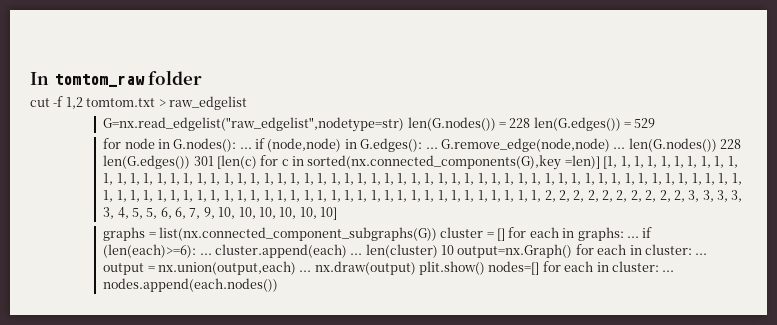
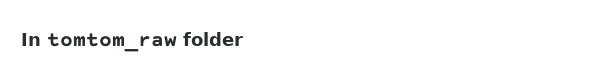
[30,96,247,110] [103,117,656,132] [103,138,742,152] [103,155,738,170] [103,173,742,185] [103,190,743,202] [103,207,338,220] [103,227,653,241] [103,244,708,258] [103,261,675,275] [103,278,279,292] // cut -f 1,2 tomtom.txt > raw_edgelist // G=nx.read_edgelist("raw_edgelist",nodetype=str) len(G.nodes()) = 228 len(G.edges()) = 529 // for node in G.nodes(): ... if (node,node) in G.edges(): ... G.remove_edge(node,node) ... len(G.nodes()) 228 len(G.edges()) 301 [len(c) for c in sorted(nx.connected_components(G),key =len)] [1, 1, 1, 1, 1, 1, 1, 1, 1, 1, 1, 1, 1, 1, 1, 1, 1, 1, 1, 1, 1, 1, 1, 1, 1, 1, 1, 1, 1, 1, 1, 1, 1, 1, 1, 1, 1, 1, 1, 1, 1, 1, 1, 1, 1, 1, 1, 1, 1, 1, 1, 1, 1, 1, 1, 1, 1, 1, 1, 1, 1, 1, 1, 1, 1, 1, 1, 1, 1, 1, 1, 1, 1, 1, 1, 1, 1, 1, 1, 1, 1, 1, 1, 1, 1, 1, 1, 1, 1, 1, 1, 2, 2, 2, 2, 2, 2, 2, 2, 2, 2, 3, 3, 3, 3, 3, 4, 5, 5, 6, 6, 7, 9, 10, 10, 10, 10, 10, 10] // graphs = list(nx.connected_component_subgraphs(G)) cluster = [] for each in graphs: ... if (len(each)>=6): ... cluster.append(each) ... len(cluster) 10 output=nx.Graph() for each in cluster: ... output = nx.union(output,each) ... nx.draw(output) plit.show() nodes=[] for each in cluster: ... nodes.append(each.nodes()) -> (243, 39) none

